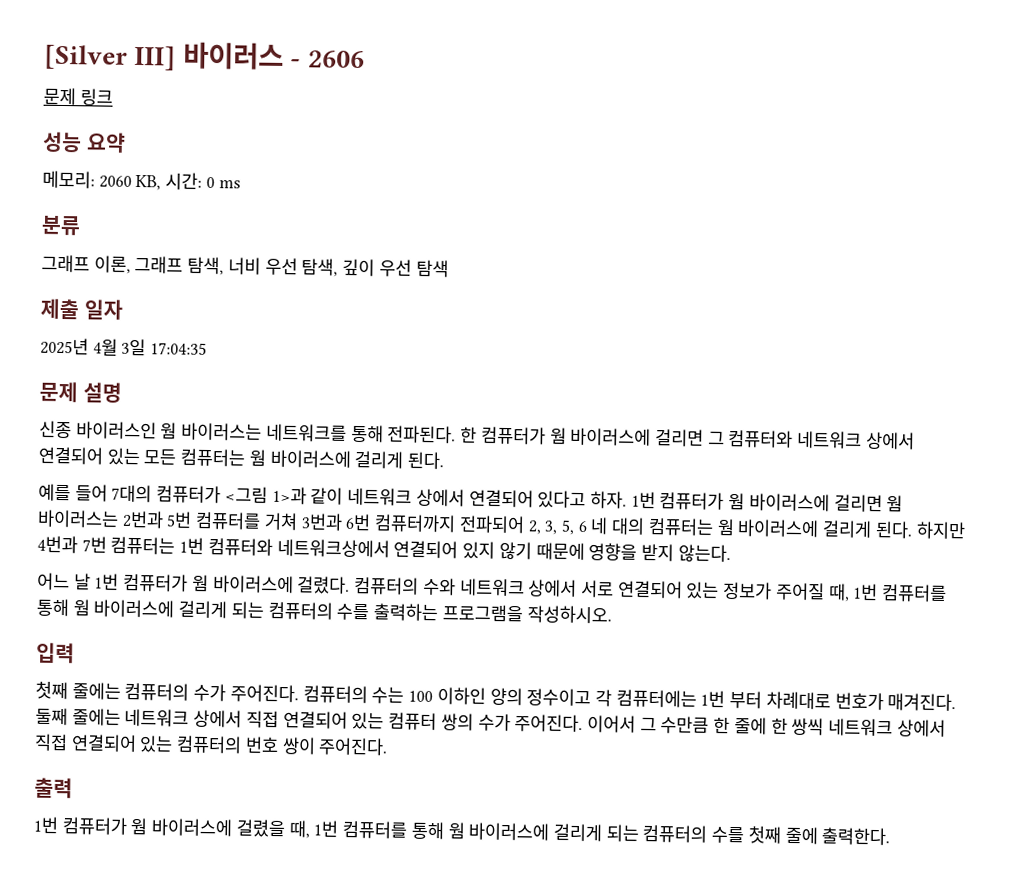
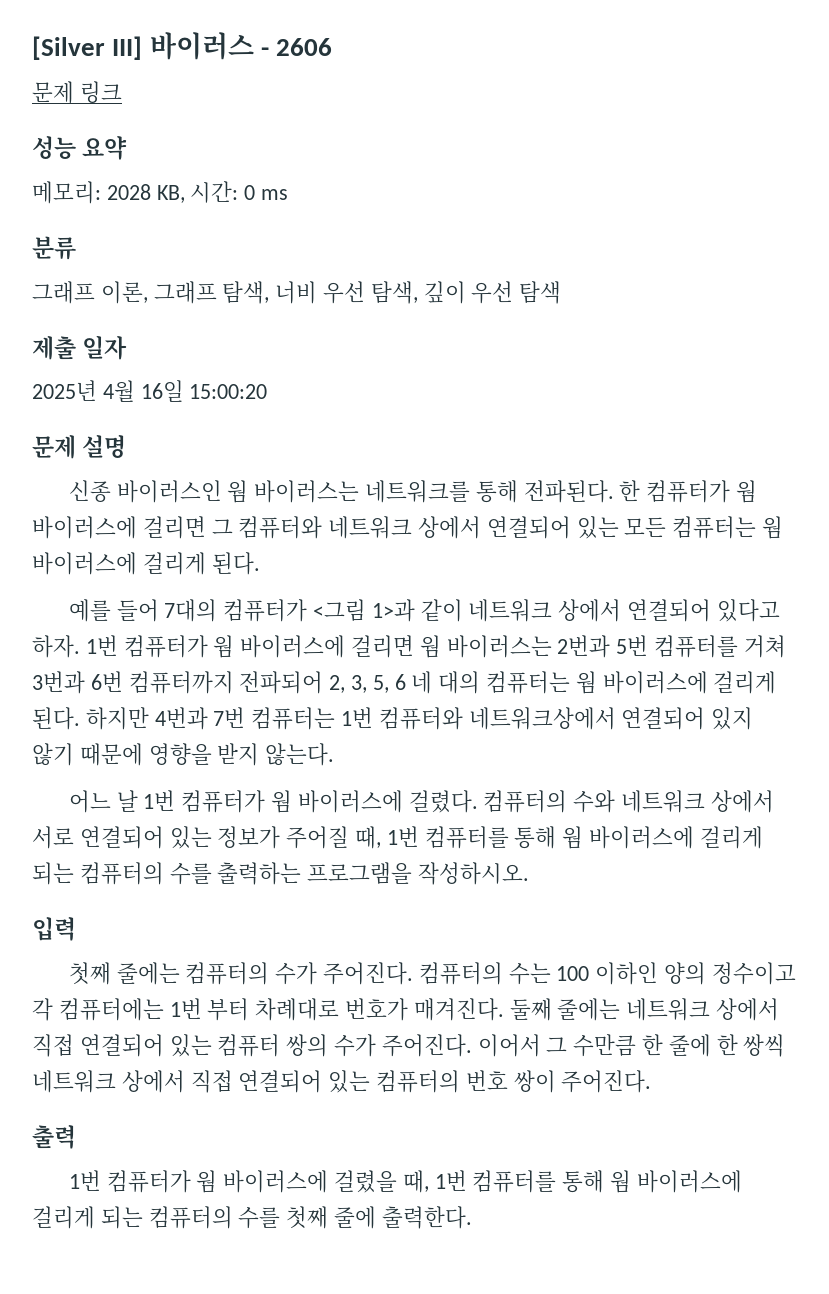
[98,175,132,188] 2060 -> [106,184,151,200] 2028
[121,338,208,357] 3일 17:04:35 -> [140,380,268,402] 16일 15:00:20

